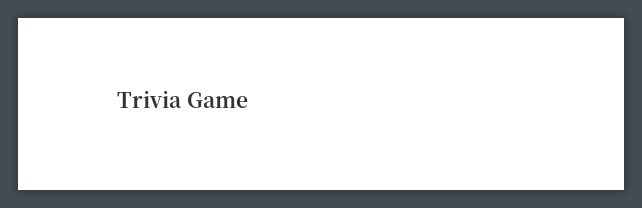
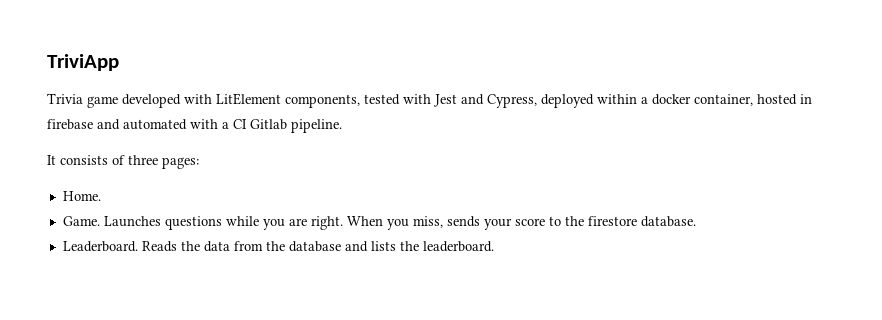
[117,90,248,108] Trivia Game -> [47,54,119,71] [47,93,812,108] [47,119,342,133] [47,155,199,169] [62,191,101,201] [62,216,696,230] [62,241,494,252] TriviApp // Trivia game developed with LitElement components, tested with Jest and Cypress, deployed within a docker container, hosted in firebase and automated with a CI Gitlab pipeline. // It consists of three pages: // Home. // Game. Launches questions while you are right. When you miss, sends your score to the firestore database. // Leaderboard. Reads the data from the database and lists the leaderboard.

